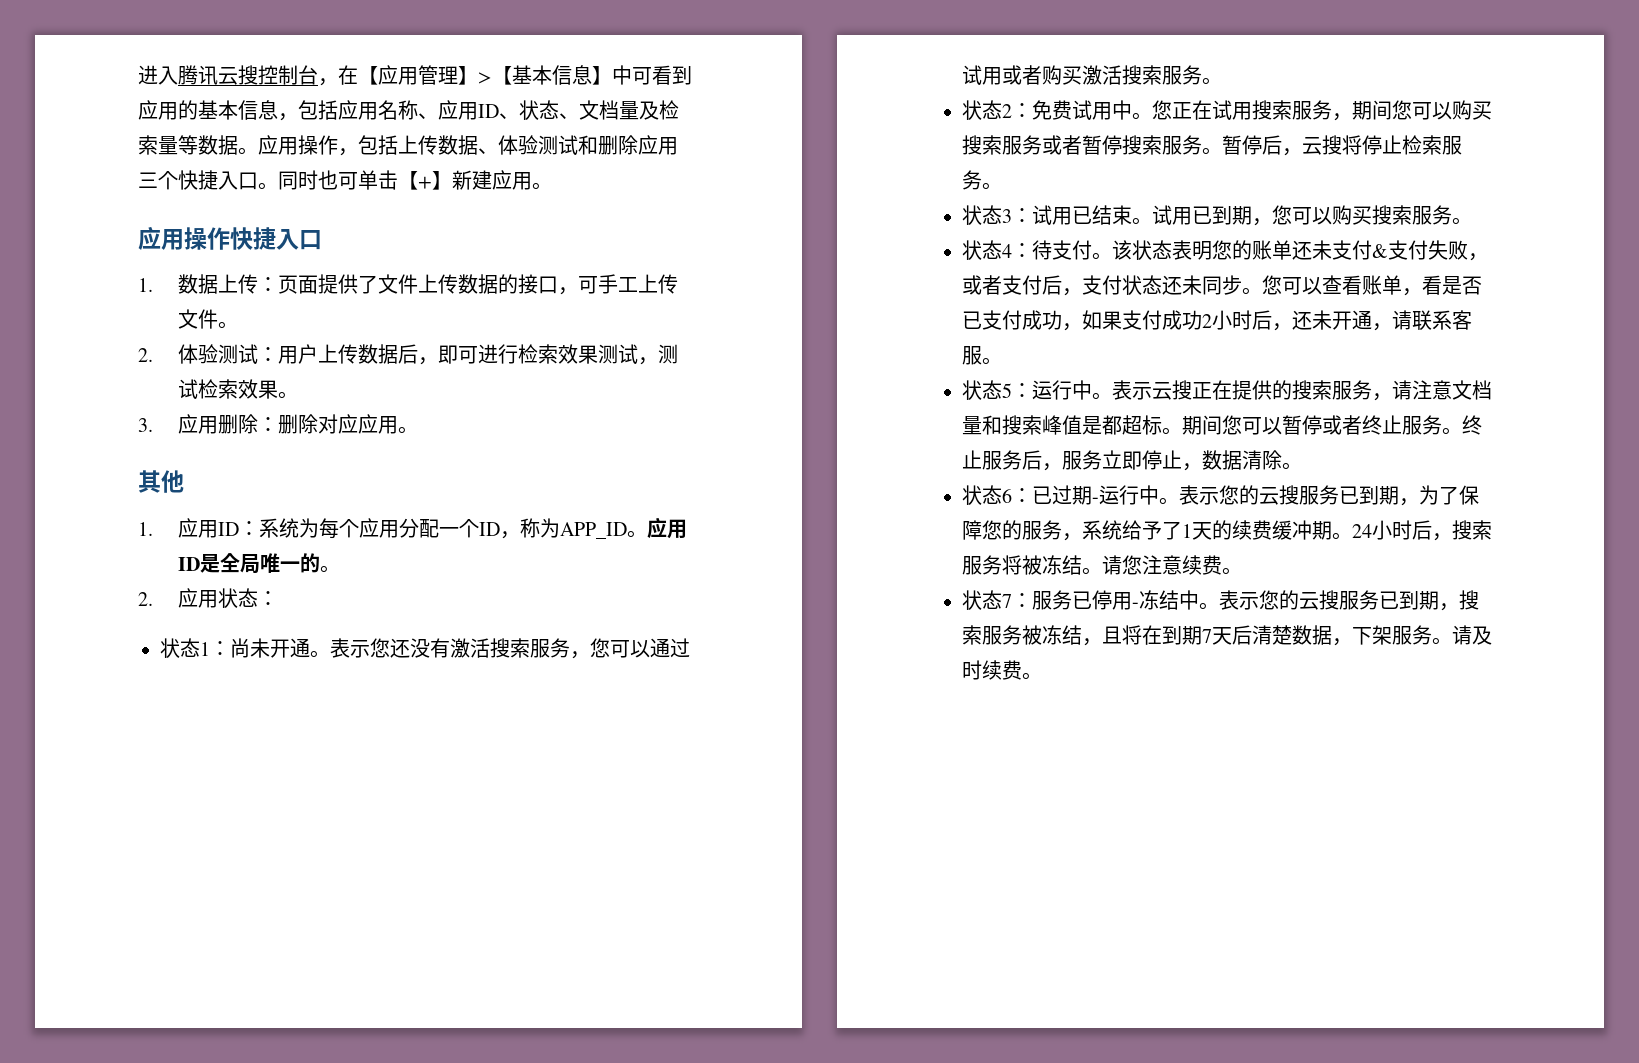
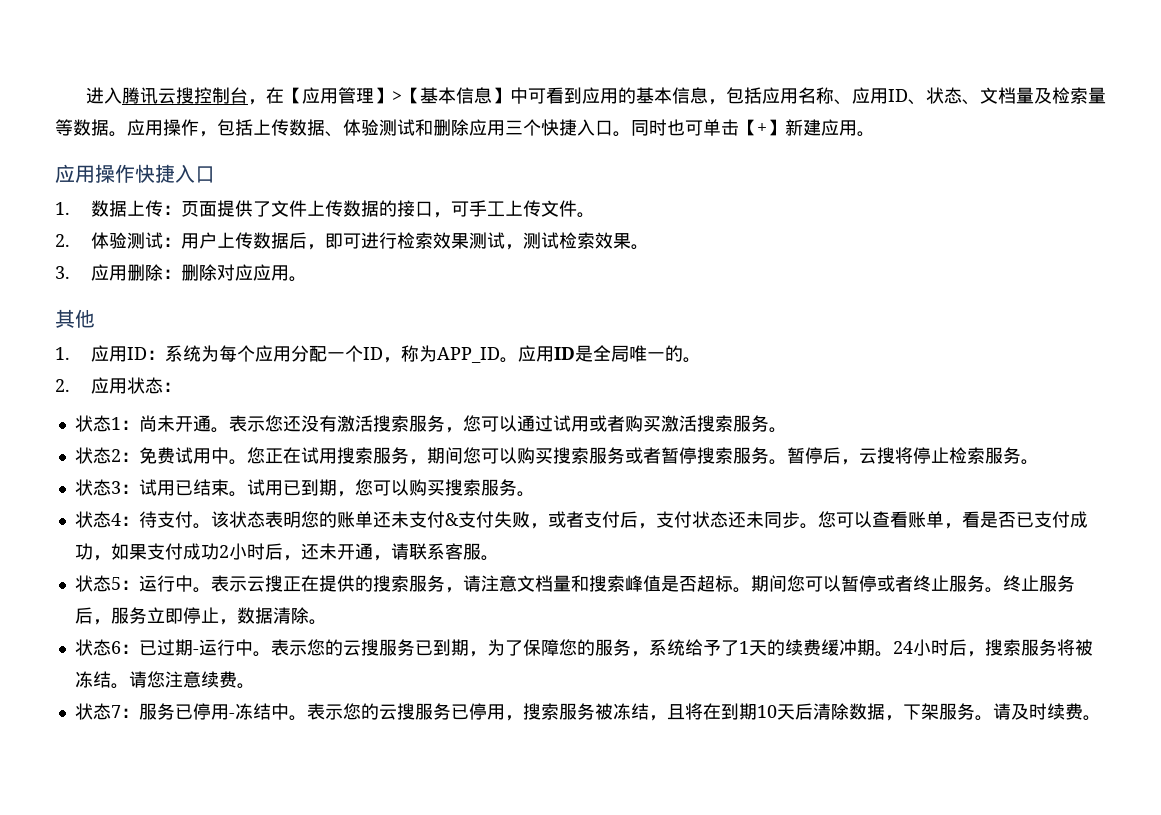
[1102,415,1122,435] 都 -> [678,576,697,592] 否
[1399,591,1439,610] 到期 -> [468,703,505,720] 停用
[1202,625,1292,645] 7天后清楚 -> [756,703,849,720] 10天后清除

